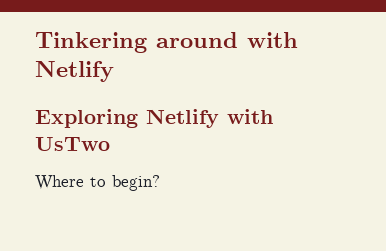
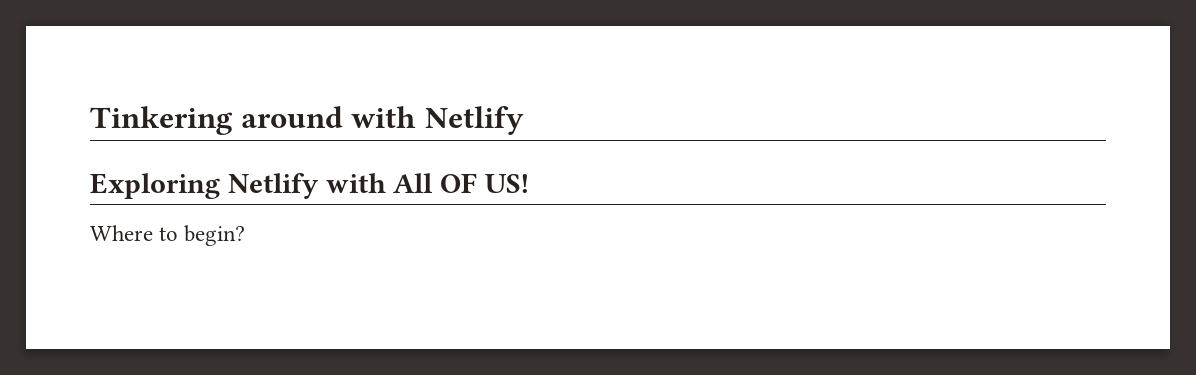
[35,137,110,151] UsTwo -> [393,173,530,193] All OF US!

